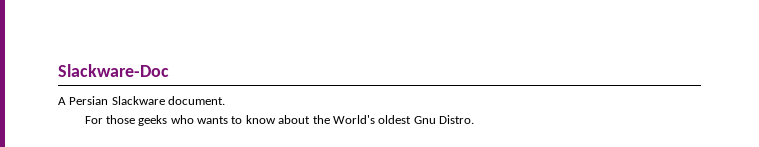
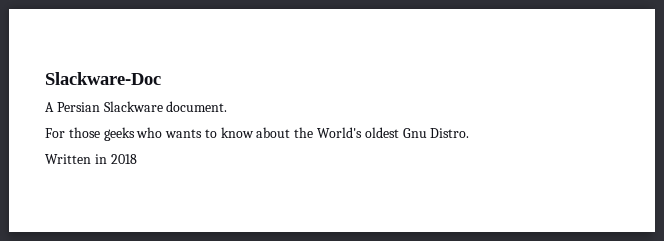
(475, 119) none -> [45,154,137,164] // Written in 2018

